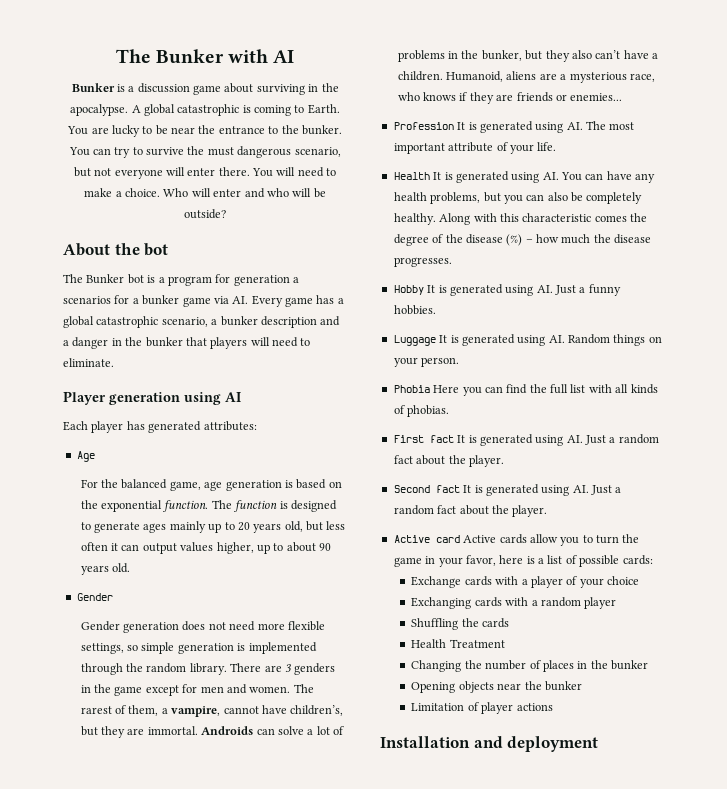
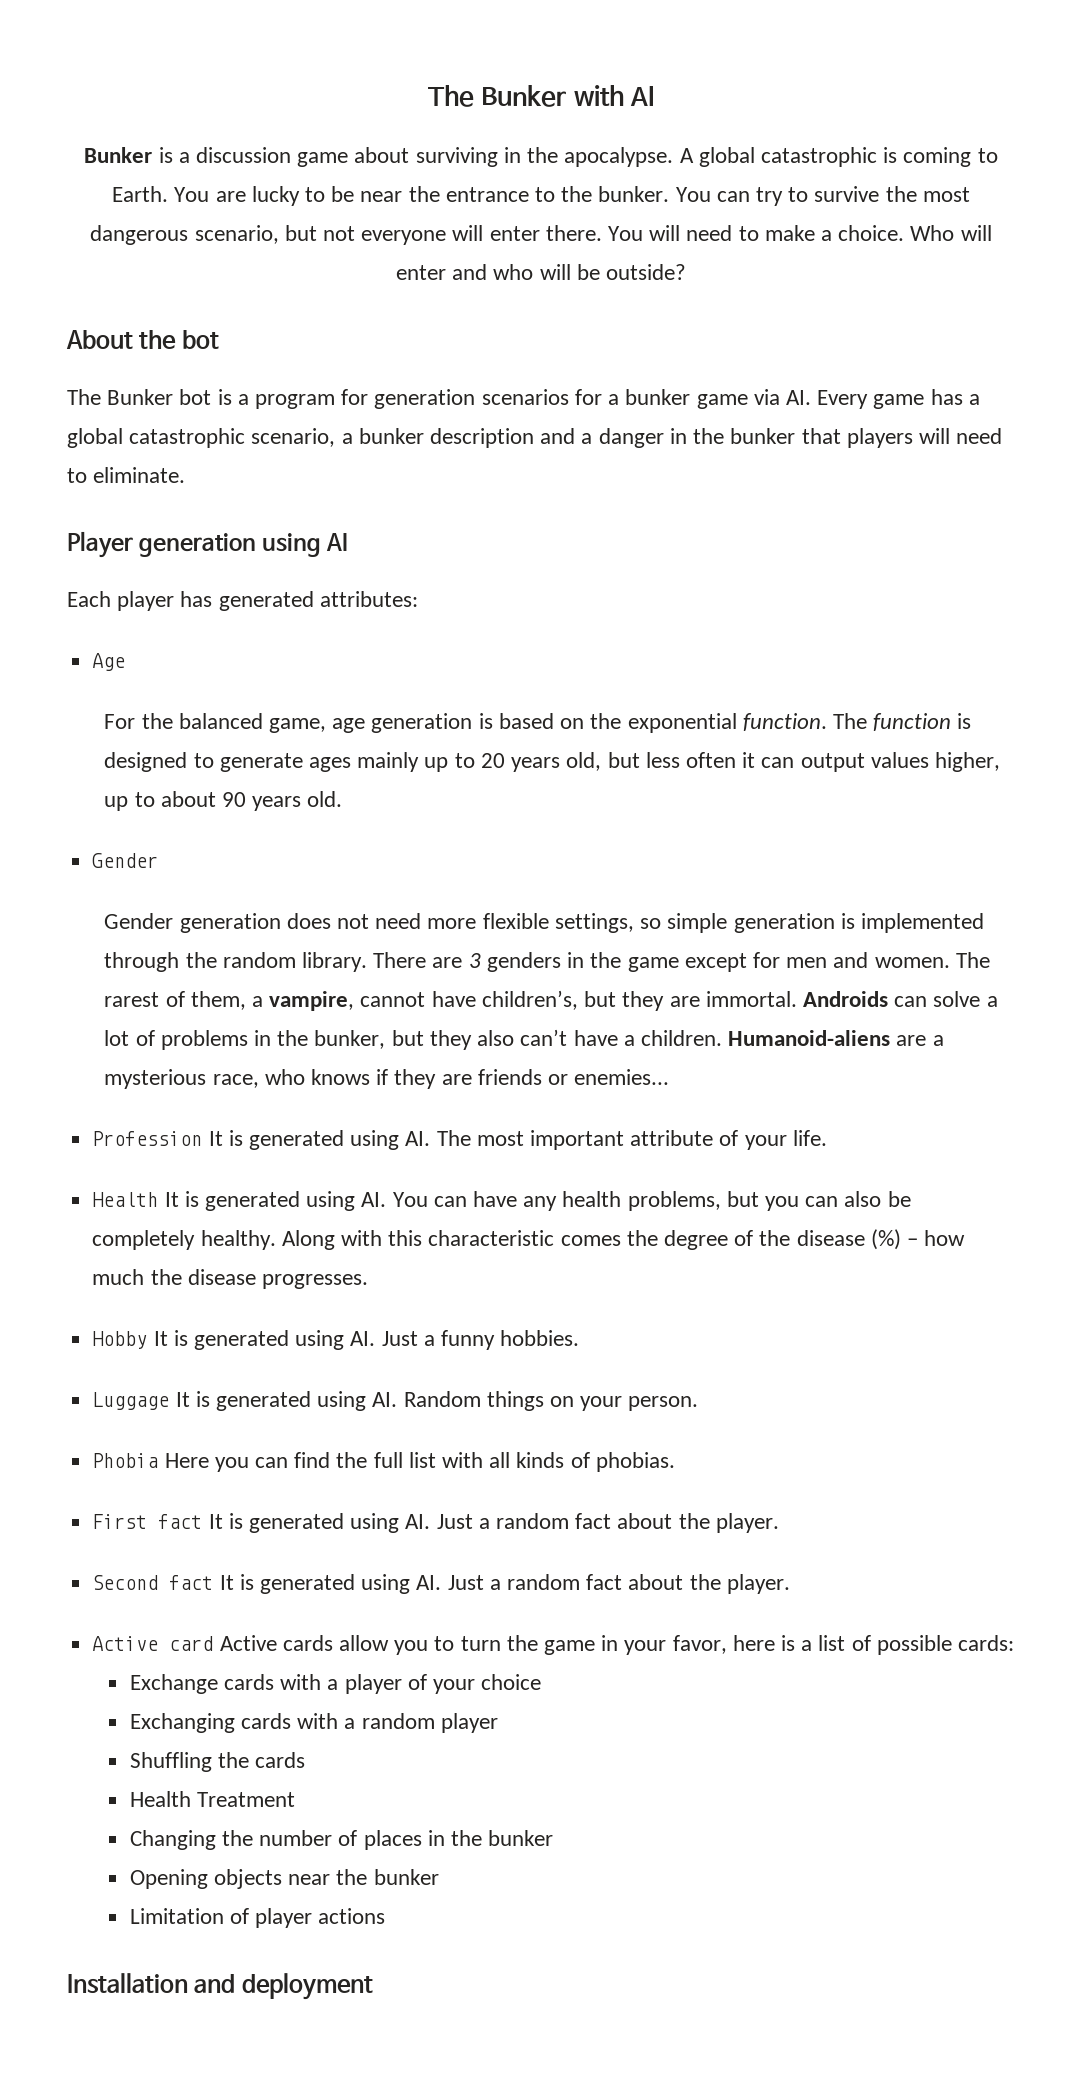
[207,147,234,156] must -> [922,187,970,202] most
[293,277,299,283] a -> (476, 399) none
[446,71,537,82] Humanoid, aliens -> [728,1030,891,1046] Humanoid-aliens

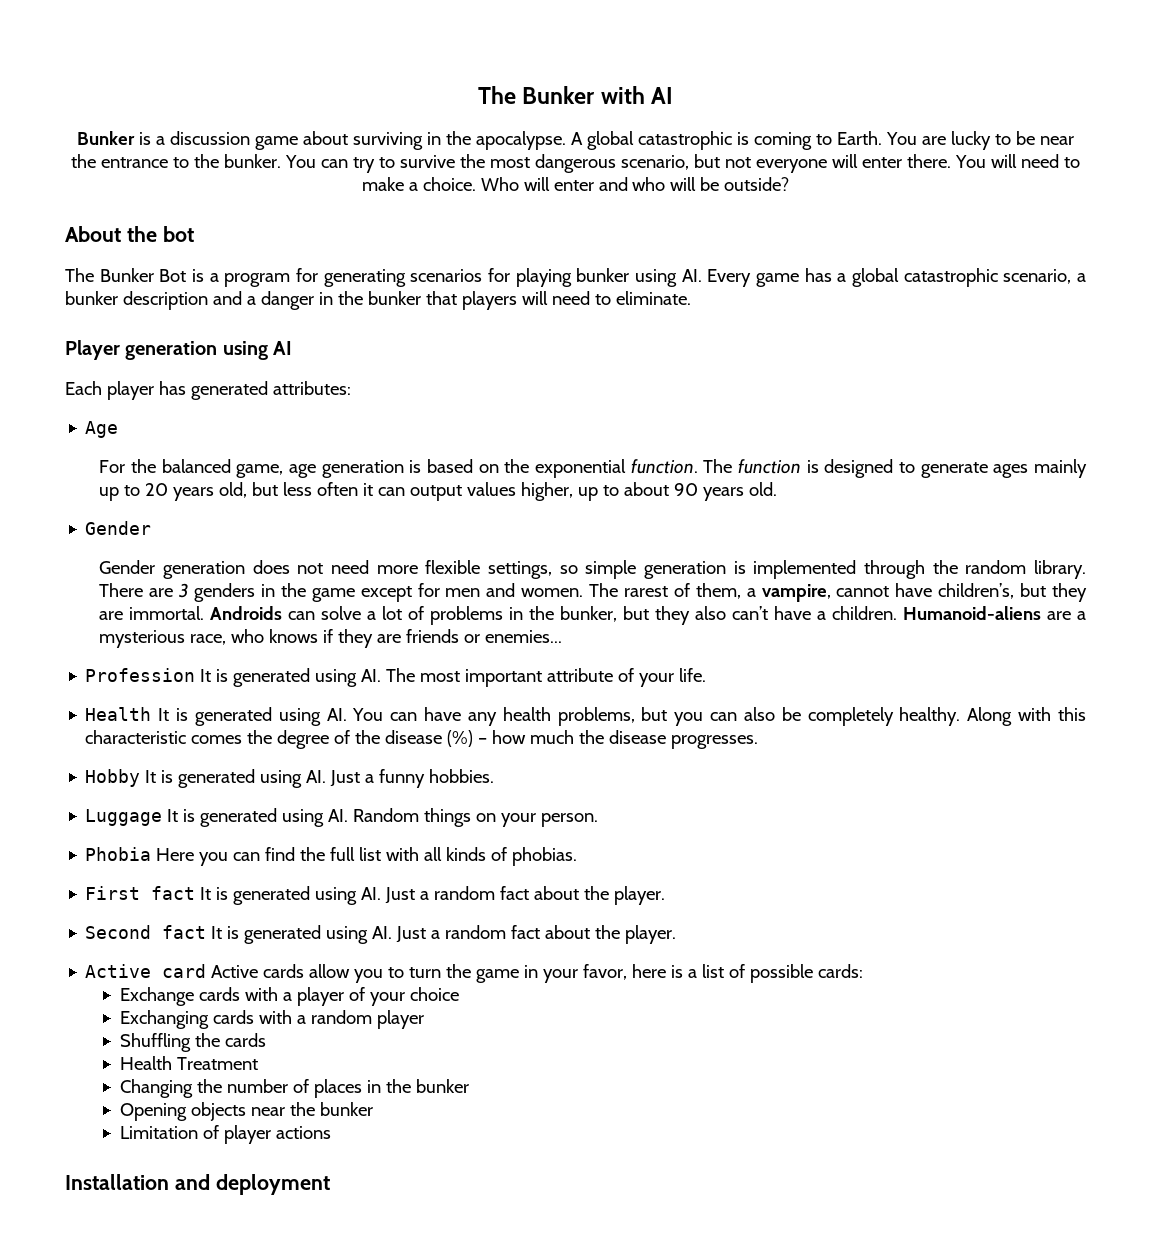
[179,389,212,405] bot -> [159,269,187,282] Bot
[374,389,476,409] generation -> [323,269,406,287] generating
[608,389,780,409] a bunker game via -> [515,268,677,287] playing bunker using

